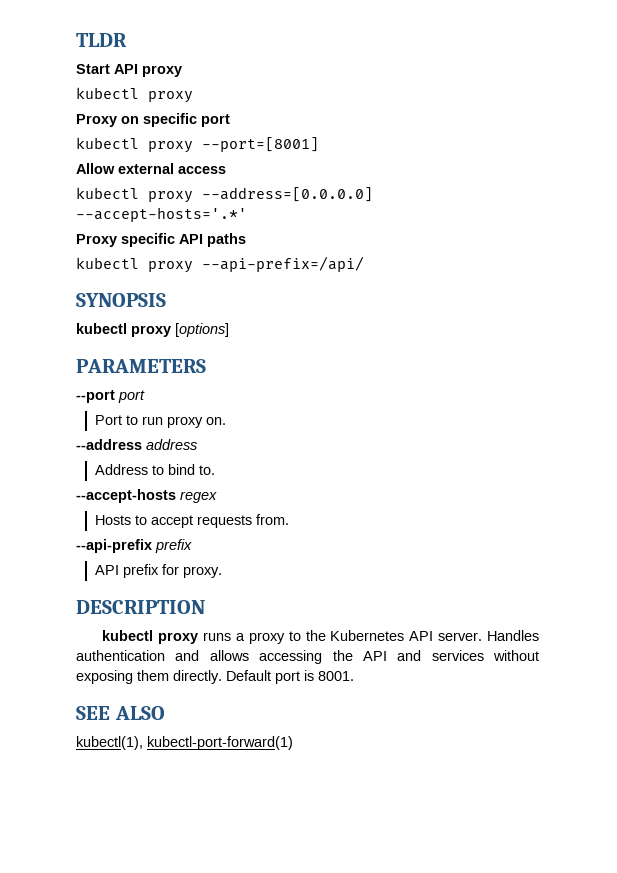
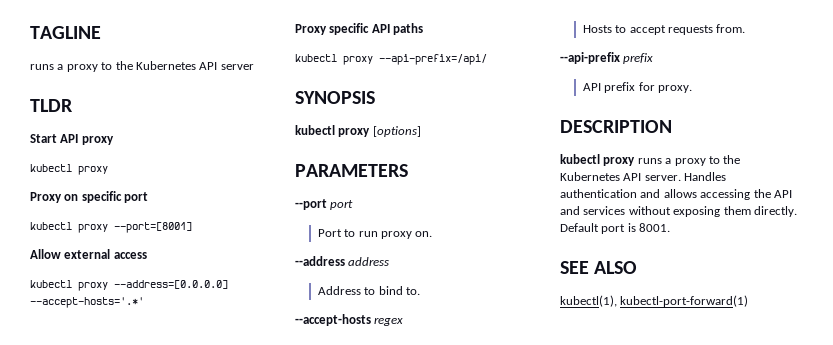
(76, 40) none -> [30,26,101,39] [30,61,254,72] TAGLINE // runs a proxy to the Kubernetes API server //

